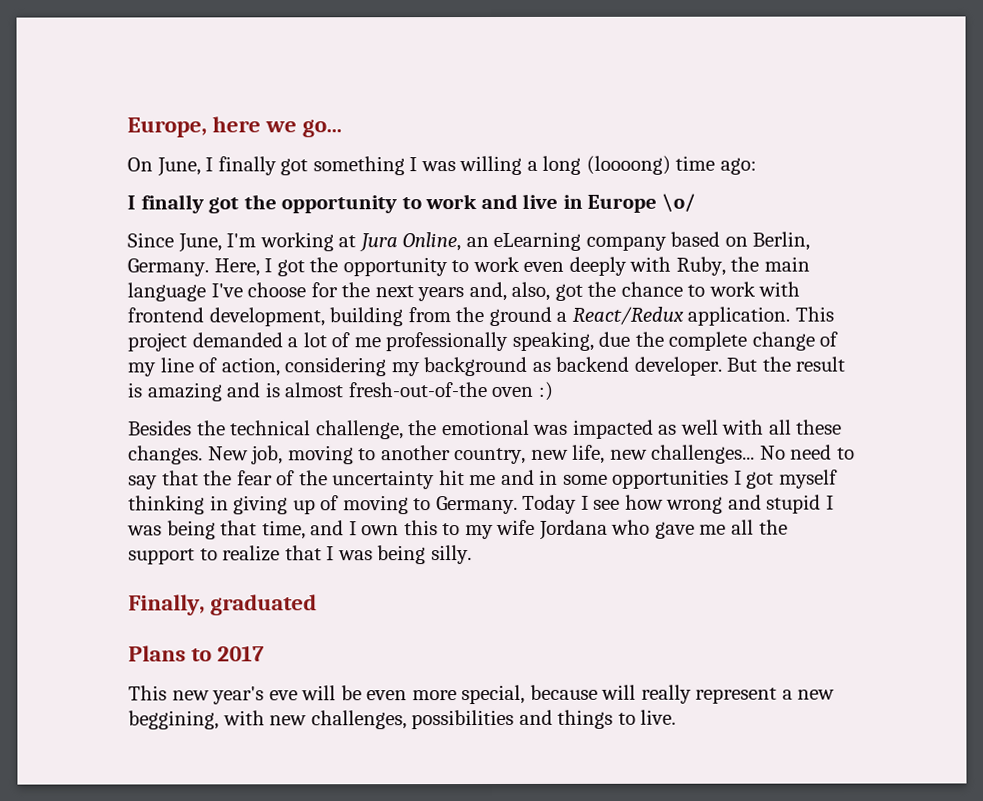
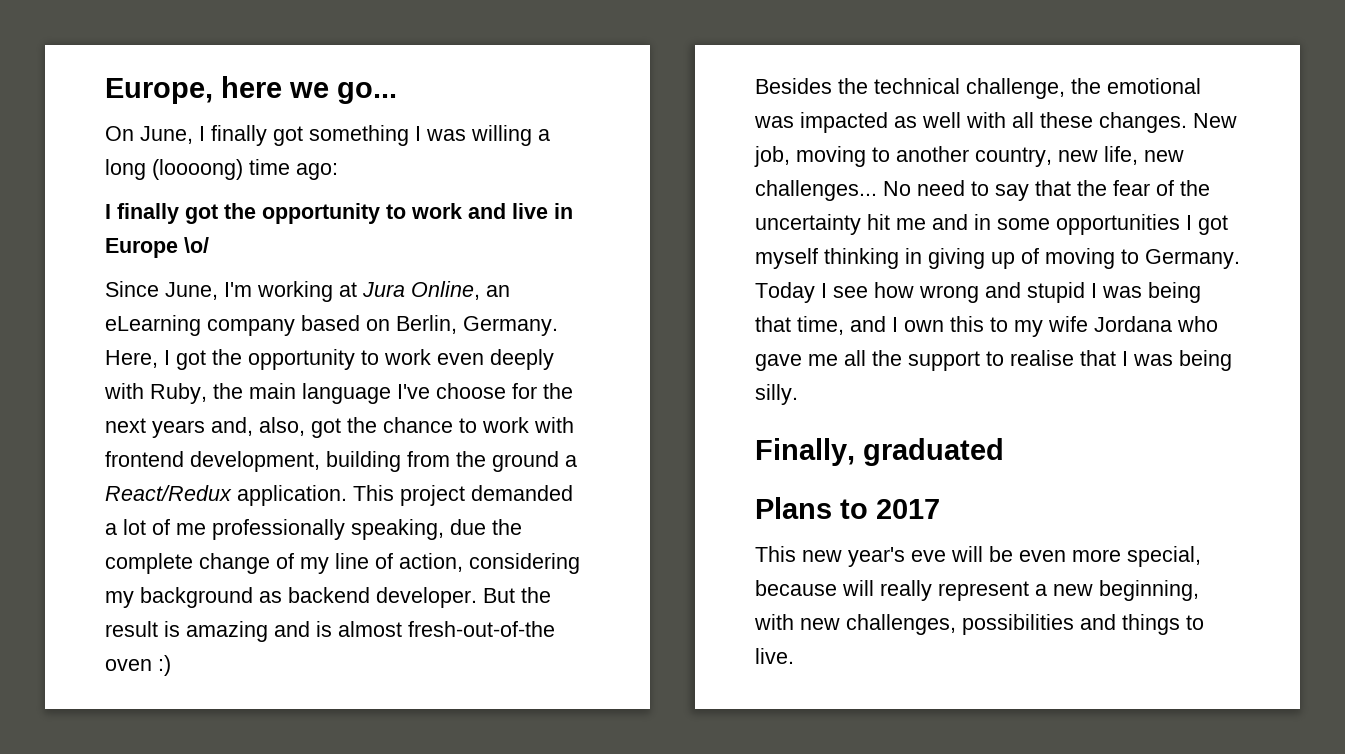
[222,545,281,562] realize -> [1010,350,1074,366] realise
[128,710,219,730] beggining, -> [1099,580,1199,601] beginning,

